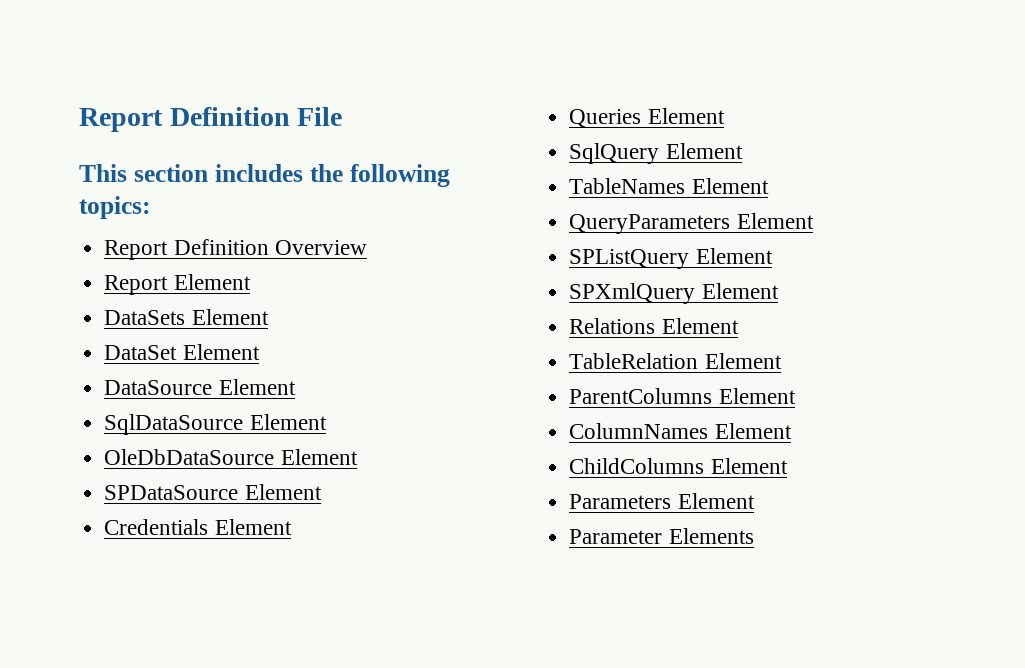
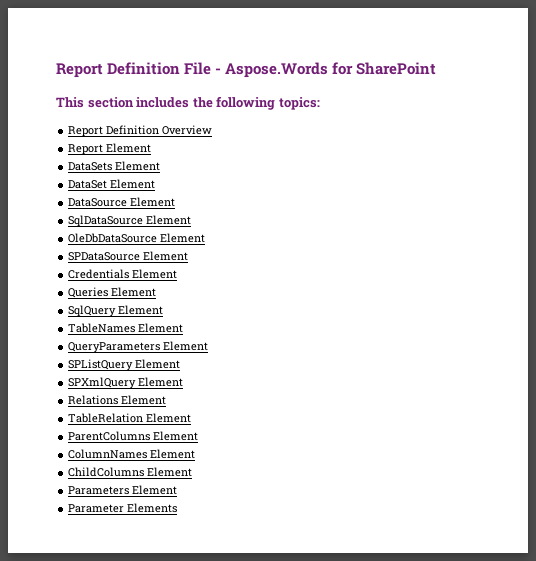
(343, 116) none -> [215,62,437,78] - Aspose.Words for SharePoint

